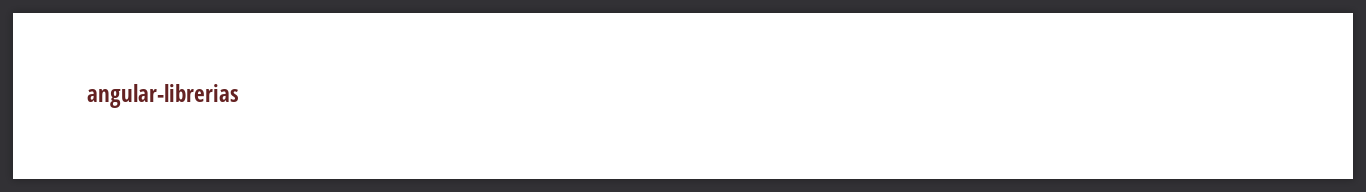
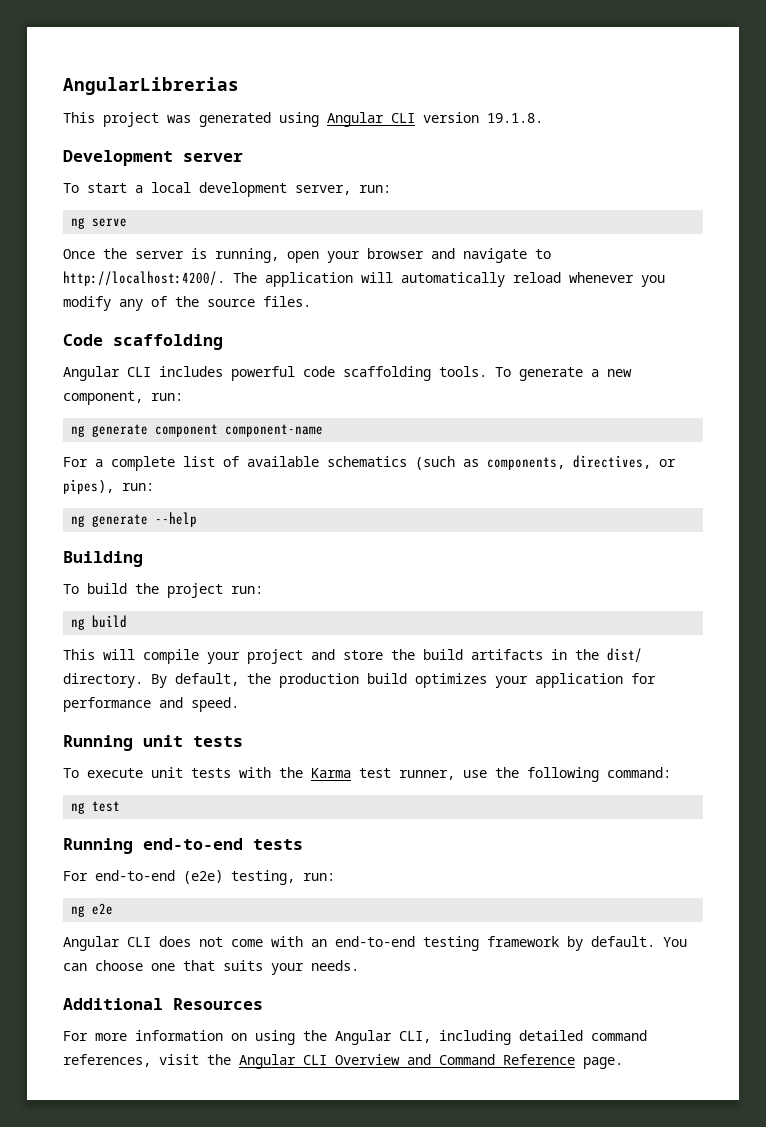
[87,84,239,108] angular-librerias -> [63,77,239,95] [63,112,543,127] [63,150,243,166] [63,182,391,197] [71,217,128,229] [63,248,551,263] [63,271,665,287] [63,296,311,311] [63,334,223,350] [63,366,632,381] [63,391,183,405] [71,424,324,437] [63,455,676,471] [63,479,154,494] [71,512,198,527] [63,551,143,567] [63,583,263,598] [71,615,128,630] [63,648,642,664] [63,673,656,688] [63,697,239,712] [63,735,243,751] [63,767,671,782] [71,801,121,814] [63,838,303,854] [63,870,335,885] [71,903,114,917] [63,936,687,951] [63,960,359,975] [63,998,263,1010] [63,1030,647,1045] [63,1054,623,1069] AngularLibrerias // This project was generated using Angular CLI version 19.1.8. // Development server // To start a local development server, run: // ng serve // Once the server is running, open your browser and navigate to http://localhost:4200/. The application will automatically reload whenever you modify any of the source files. // Code scaffolding // Angular CLI includes powerful code scaffolding tools. To generate a new component, run: // ng generate component component-name // For a complete list of available schematics (such as components, directives, or pipes), run: // ng generate --help // Building // To build the project run: // ng build // This will compile your project and store the build artifacts in the dist/ directory. By default, the production build optimizes your application for performance and speed. // Running unit tests // To execute unit tests with the Karma test runner, use the following command: // ng test // Running end-to-end tests // For end-to-end (e2e) testing, run: // ng e2e // Angular CLI does not come with an end-to-end testing framework by default. You can choose one that suits your needs. // Additional Resources // For more information on using the Angular CLI, including detailed command references, visit the Angular CLI Overview and Command Reference page.

